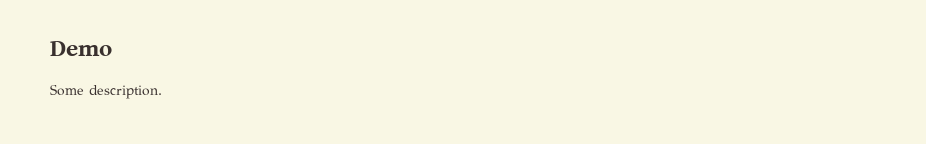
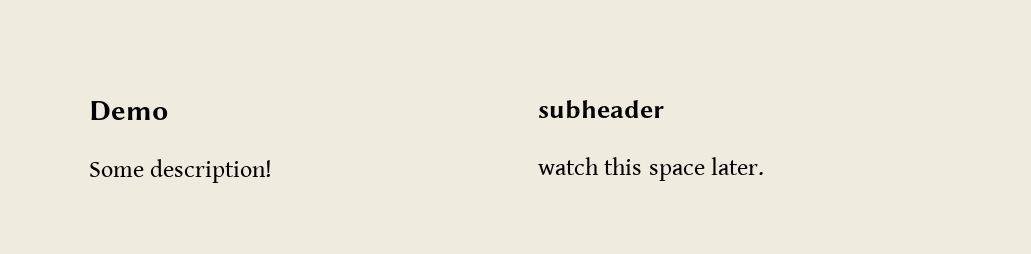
[89,85,162,99] description. -> [150,159,273,183] [538,100,664,119] [538,157,765,181] description! // subheader // watch this space later.

